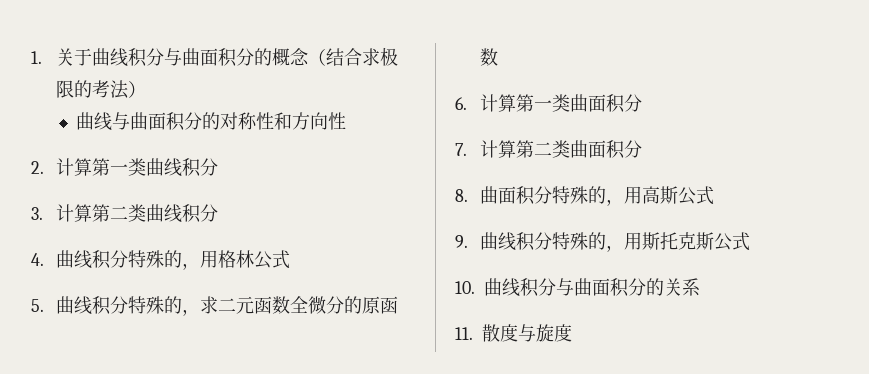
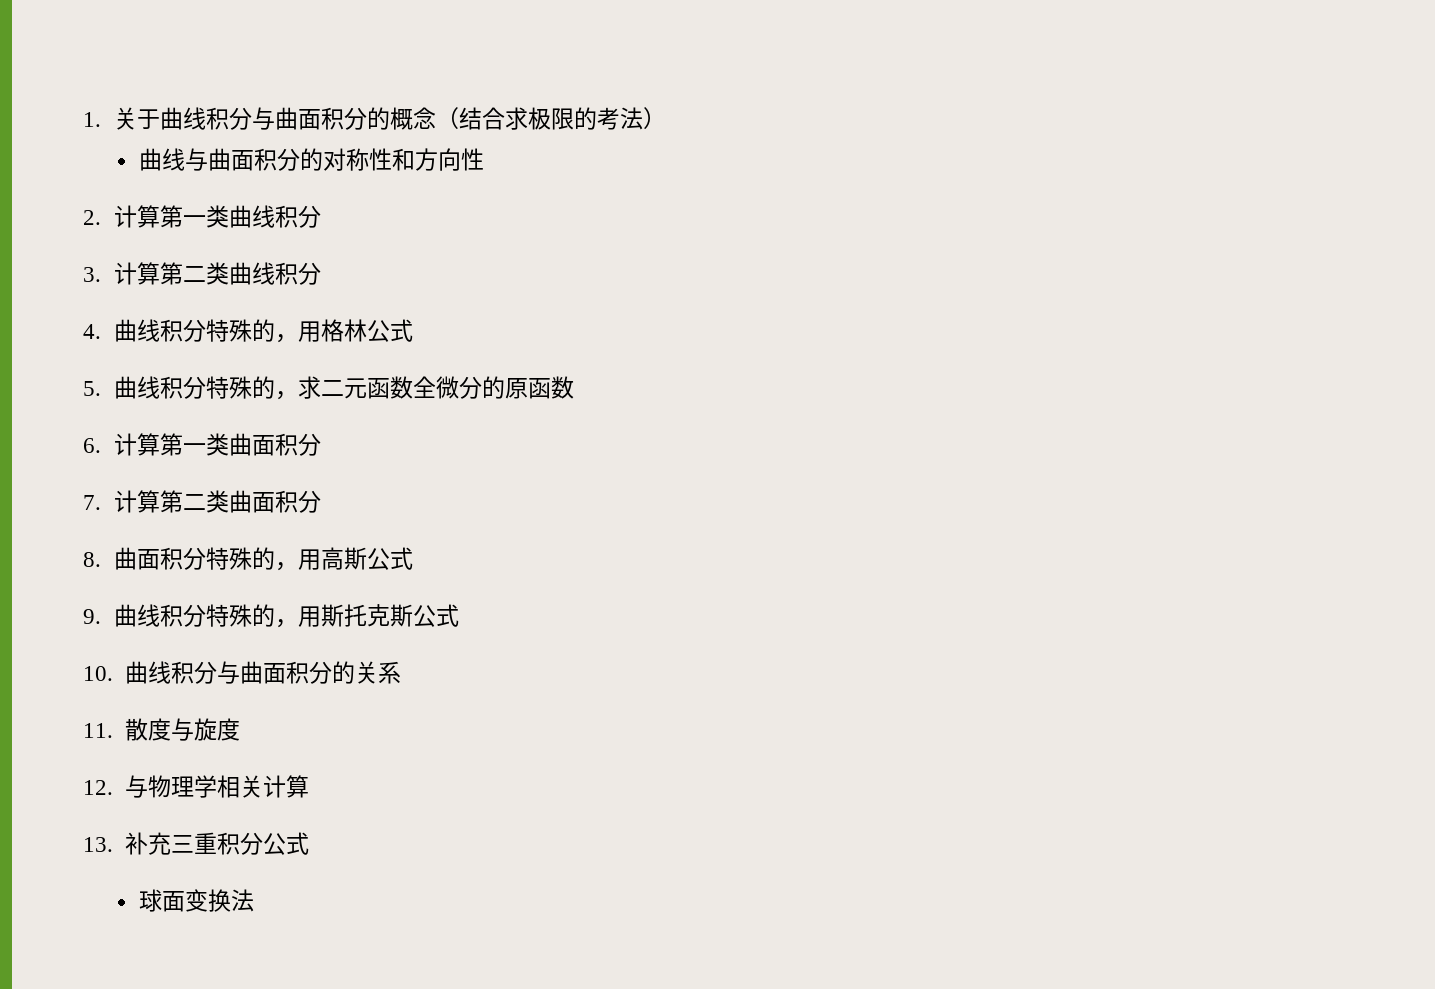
(572, 333) none -> [83,775,309,798] [83,832,309,855] [138,889,254,912] // 12.与物理学相关计算 // 13.补充三重积分公式 // 球面变换法

